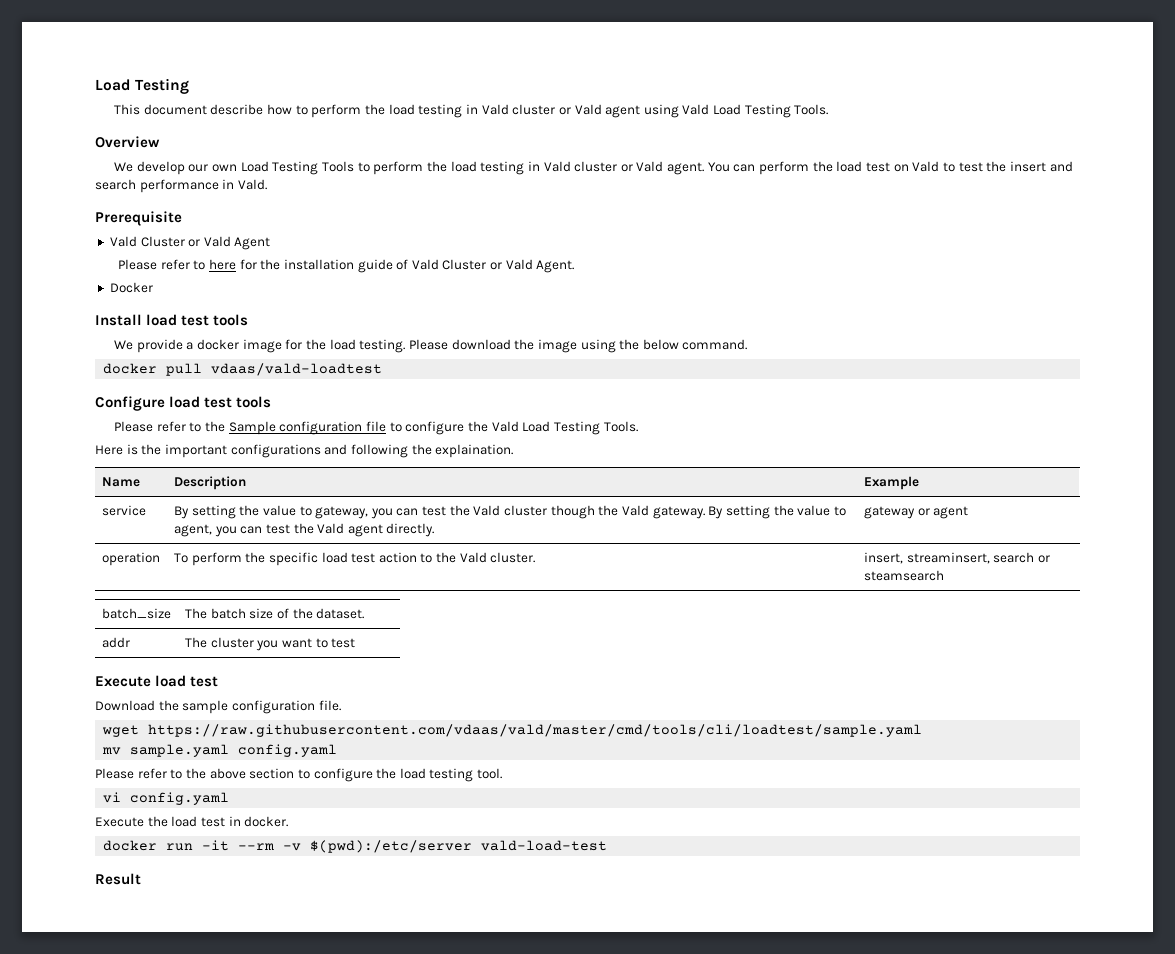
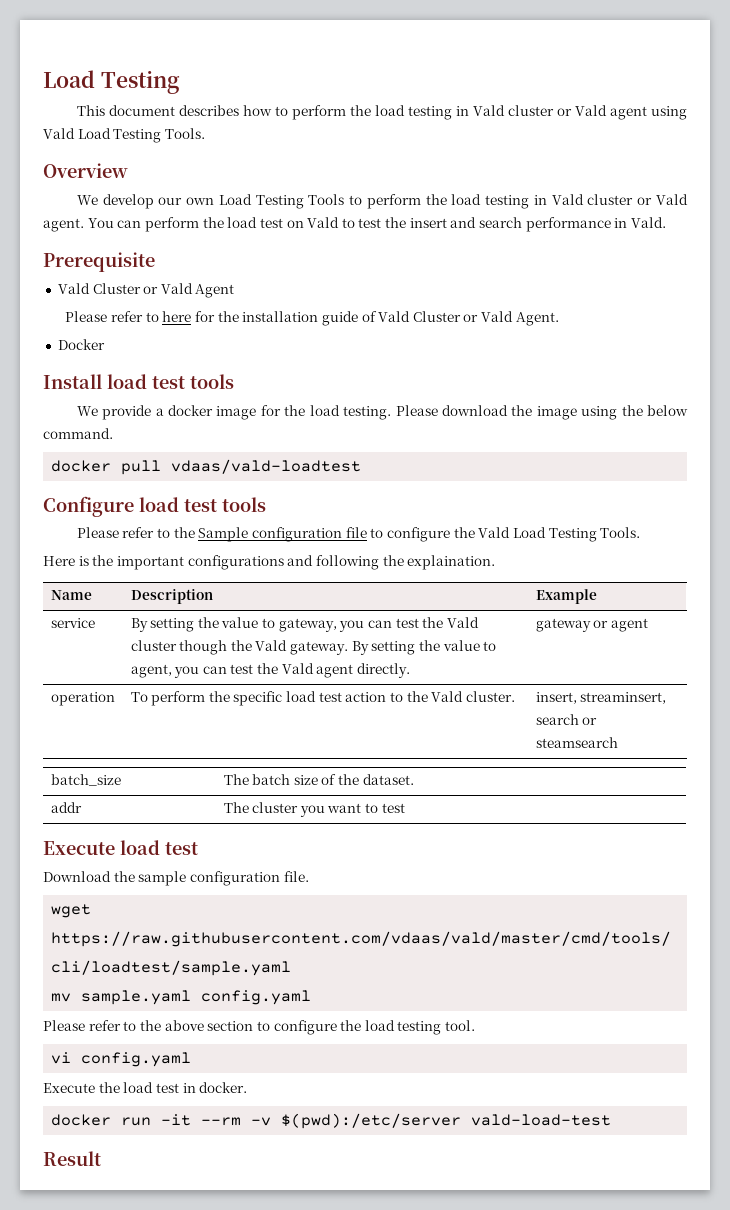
[210,104,264,115] describe -> [178,105,239,116] describes

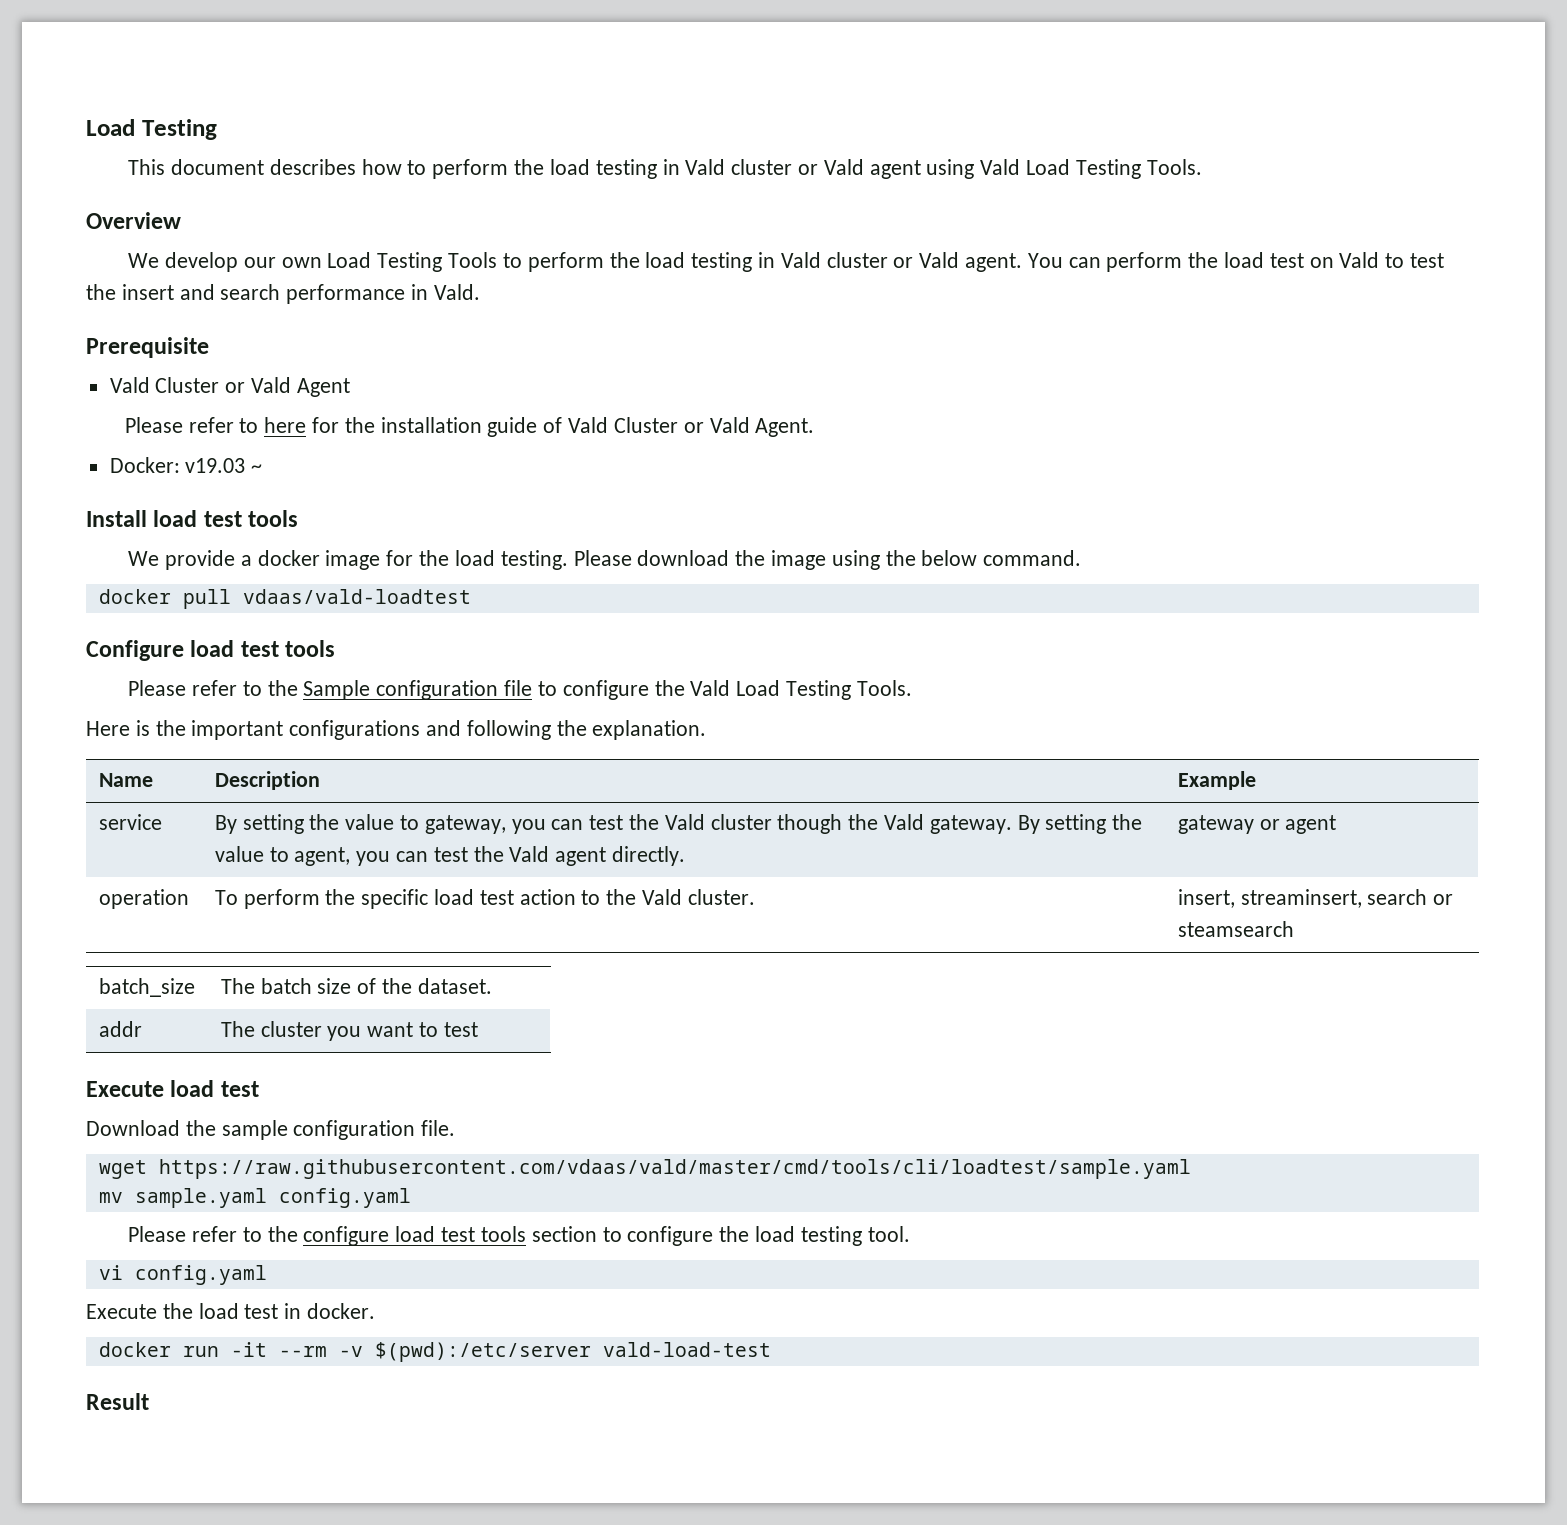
[57,339,105,350] Docker -> [109,457,263,473] Docker: v19.03 ~
[407,555,496,570] explaination. -> [592,720,707,740] explanation.
[164,1020,204,1031] above -> [303,1226,526,1246] configure load test tools

